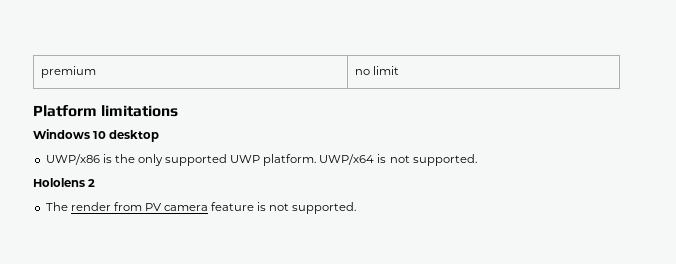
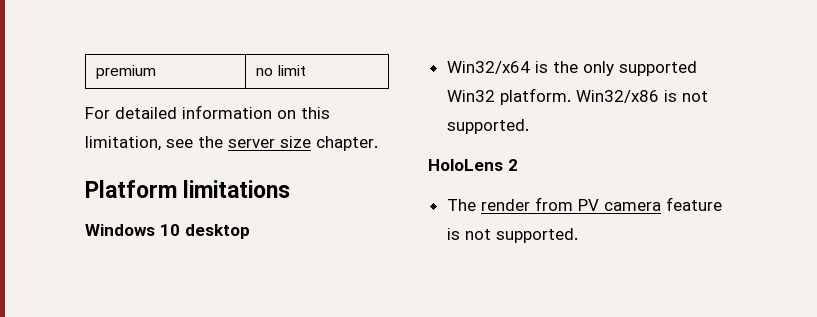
(400, 70) none -> [85,105,330,119] [85,136,378,151] // For detailed information on this limitation, see the server size chapter.
[45,154,100,165] UWP/x86 -> [446,61,530,74] Win32/x64
[230,154,375,166] UWP platform. UWP/x64 -> [446,88,659,105] Win32 platform. Win32/x86
[33,178,85,187] Hololens -> [428,159,503,171] HoloLens

